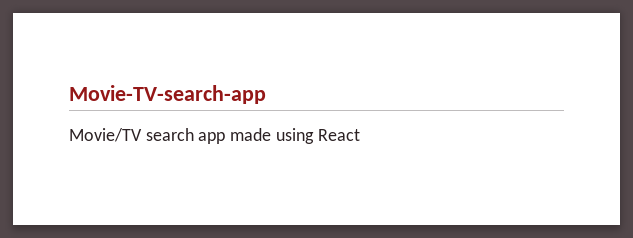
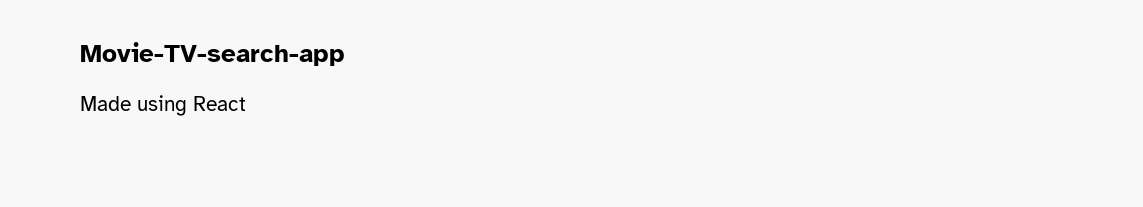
[69,128,272,144] Movie/TV search app made -> [80,96,131,111] Made

